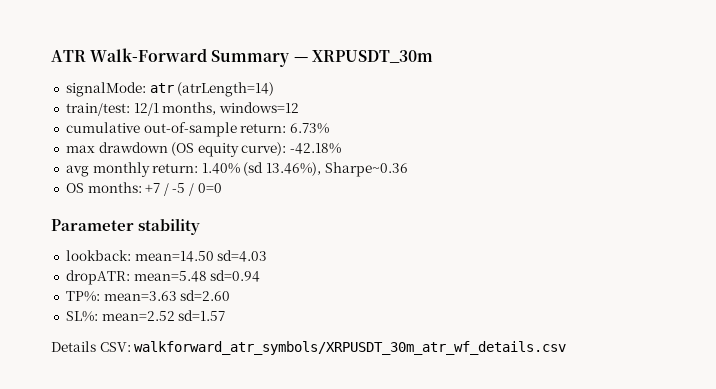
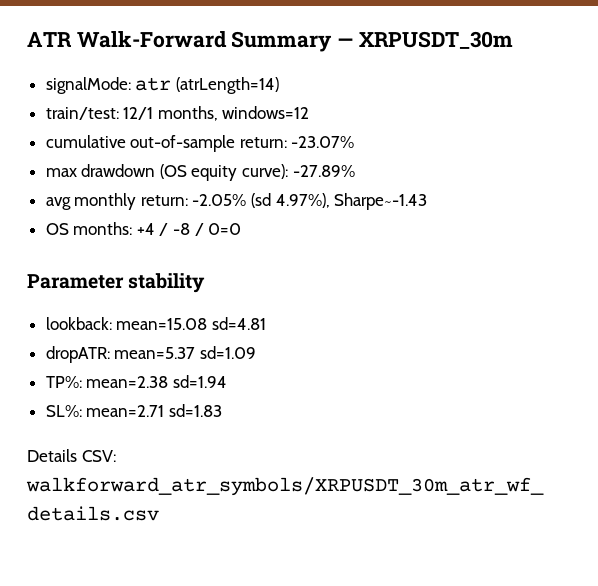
[289,123,329,134] 6.73% -> [291,136,355,148] -23.07%
[290,143,342,154] -42.18% -> [292,165,355,177] -27.89%
[201,162,408,177] 1.40% (sd 13.46%), Sharpe~0.36 -> [192,193,428,210] -2.05% (sd 4.97%), Sharpe~-1.43
[145,183,186,196] +7 / -5 -> [136,223,191,236] +4 / -8
[134,250,268,262] mean=14.50 sd=4.03 -> [116,317,266,330] mean=15.08 sd=4.81
[133,270,261,282] mean=5.48 sd=0.94 -> [114,346,256,359] mean=5.37 sd=1.09
[103,290,231,301] mean=3.63 sd=2.60 -> [86,375,227,388] mean=2.38 sd=1.94
[101,310,226,321] mean=2.52 sd=1.57 -> [86,404,222,417] mean=2.71 sd=1.83

